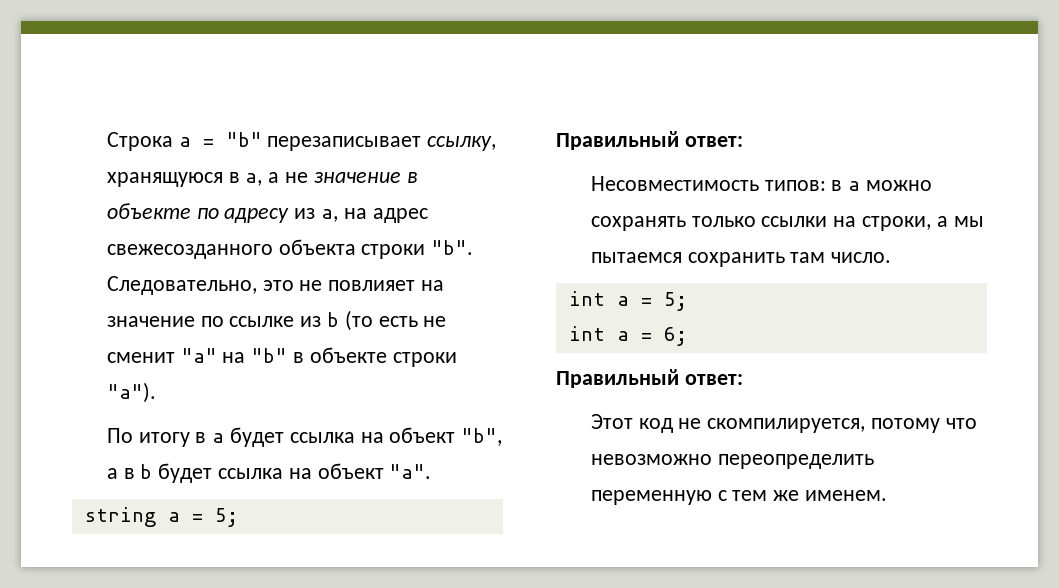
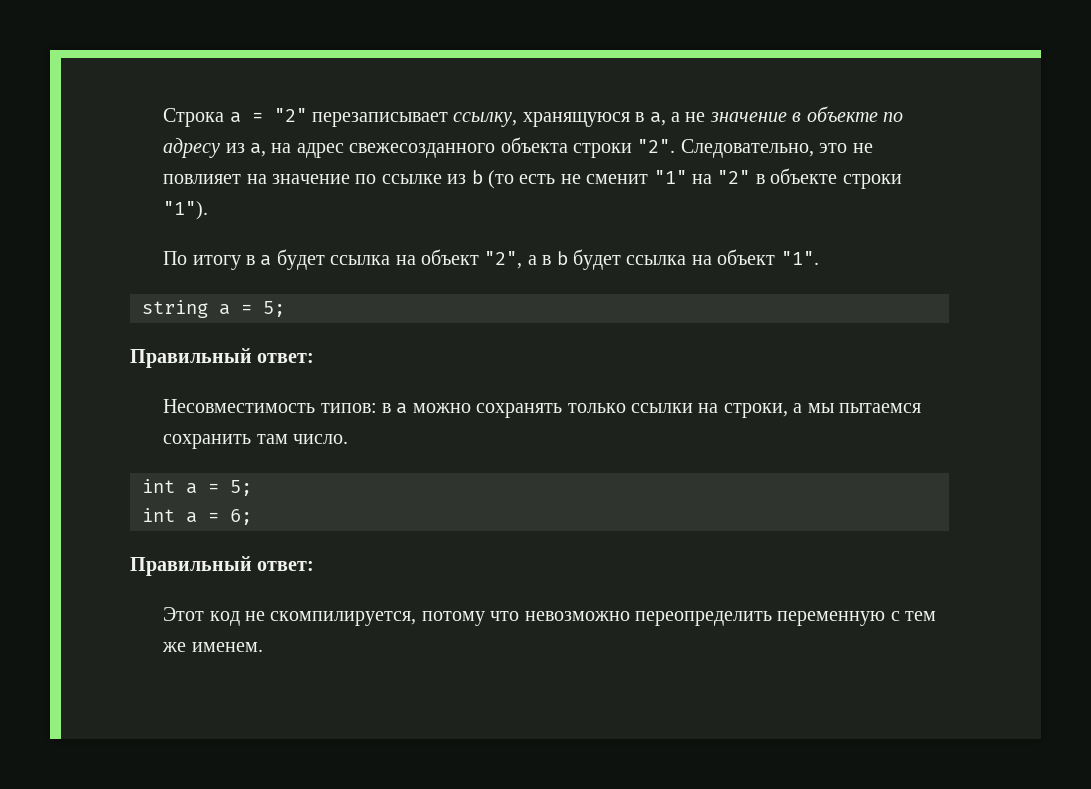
[225,132,262,147] "b" -> [273,108,307,122] "2"
[431,240,474,255] "b". -> [637,139,676,153] "2".
[180,348,288,363] "a" на "b" -> [653,170,751,184] "1" на "2"
[106,382,156,403] "a"). -> [163,201,209,220] "1").
[461,428,503,446] "b", -> [484,251,523,269] "2",
[389,464,432,479] "a". -> [780,251,819,265] "1".

